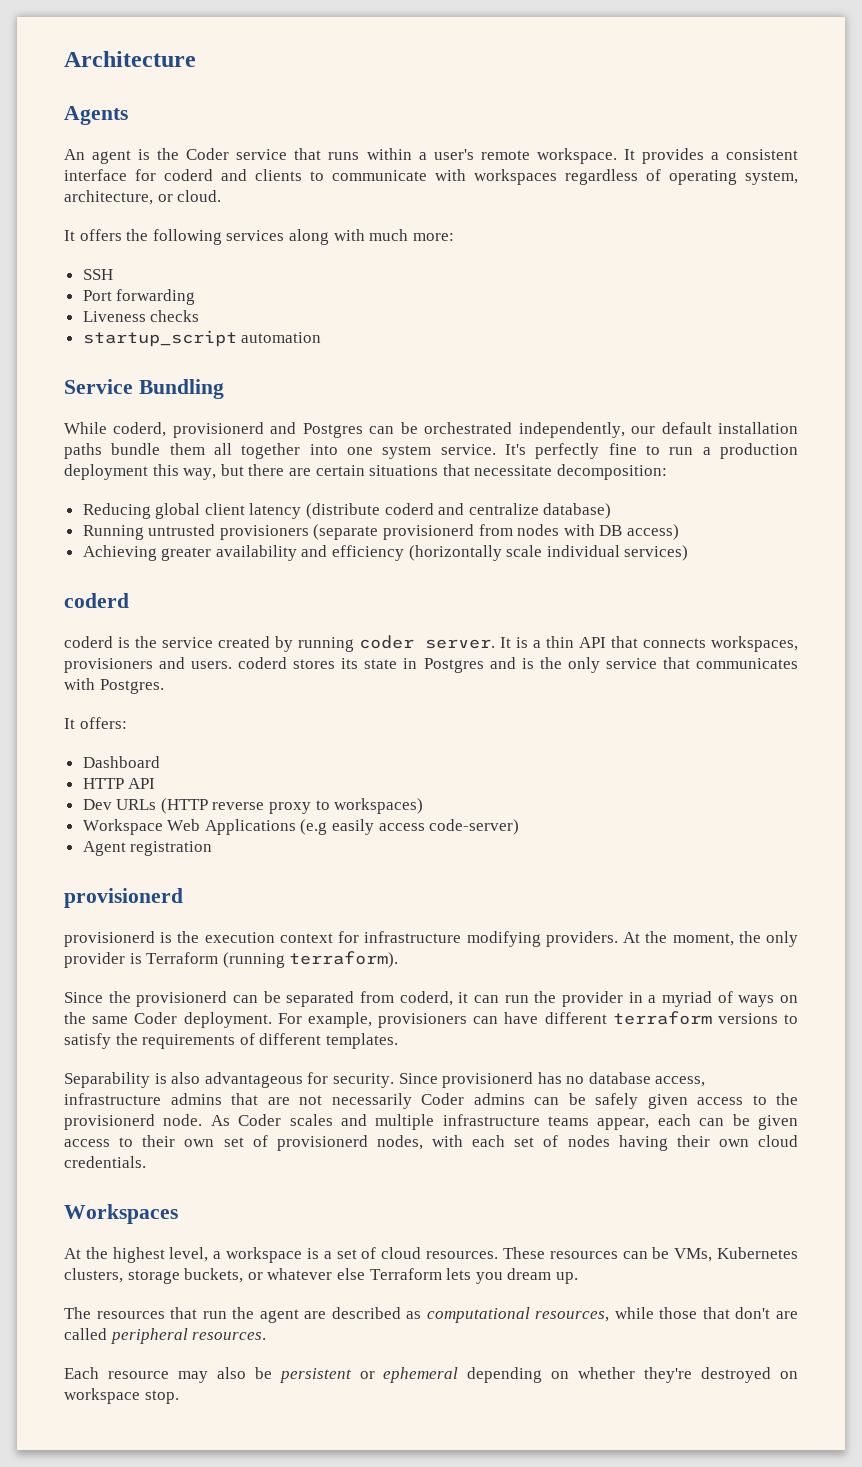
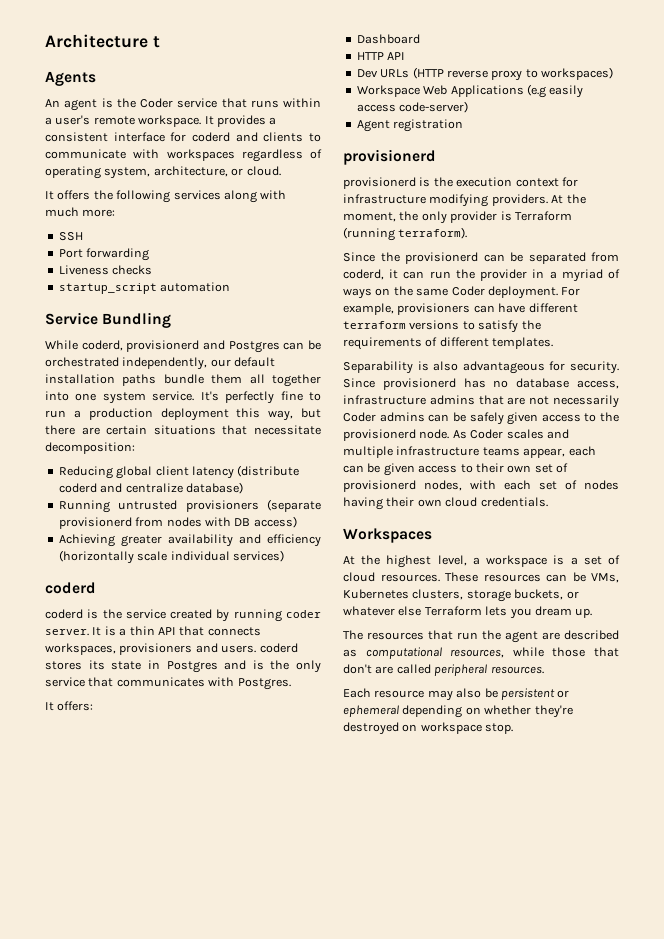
(196, 59) none -> [152,36,160,48] t

